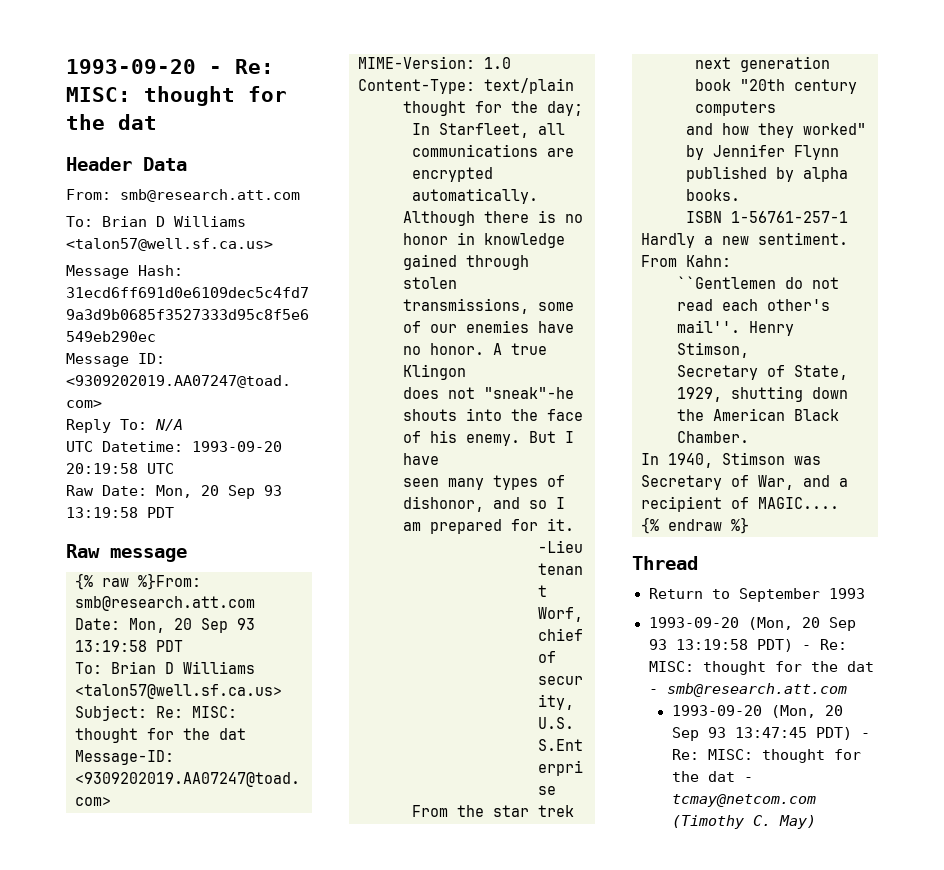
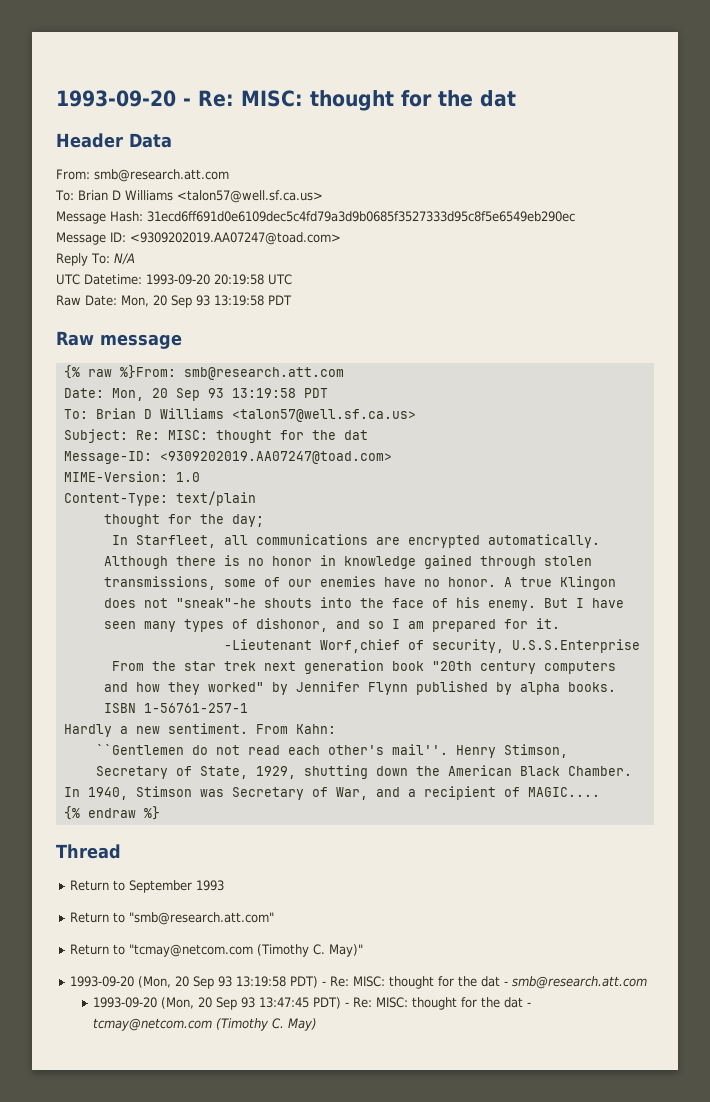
(865, 593) none -> [70,912,275,925] [70,944,364,957] // Return to "smb@research.att.com" // Return to "tcmay@netcom.com (Timothy C. May)"

